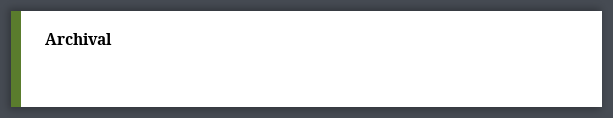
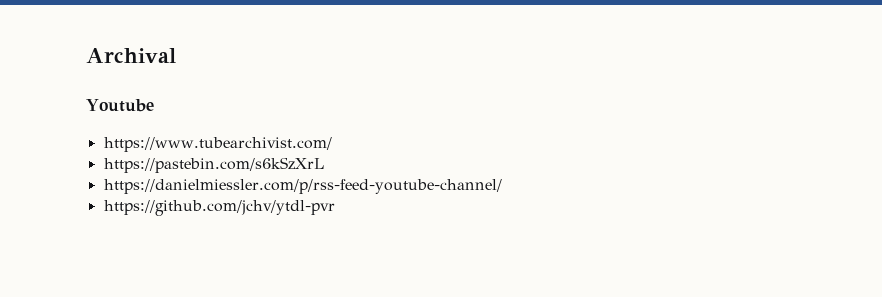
(112, 39) none -> [86,99,154,112] [103,137,332,152] [103,157,324,173] [103,179,502,194] [103,200,335,216] // Youtube // https://www.tubearchivist.com/ // https://pastebin.com/s6kSzXrL // https://danielmiessler.com/p/rss-feed-youtube-channel/ // https://github.com/jchv/ytdl-pvr

